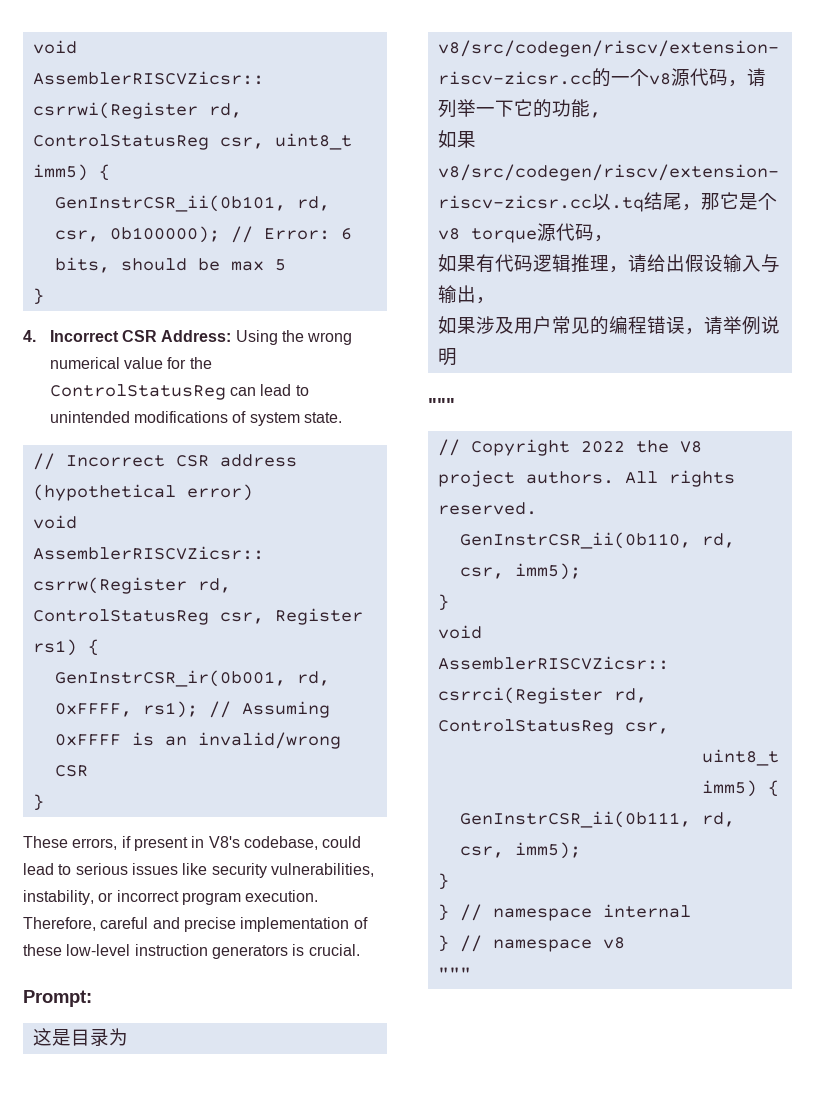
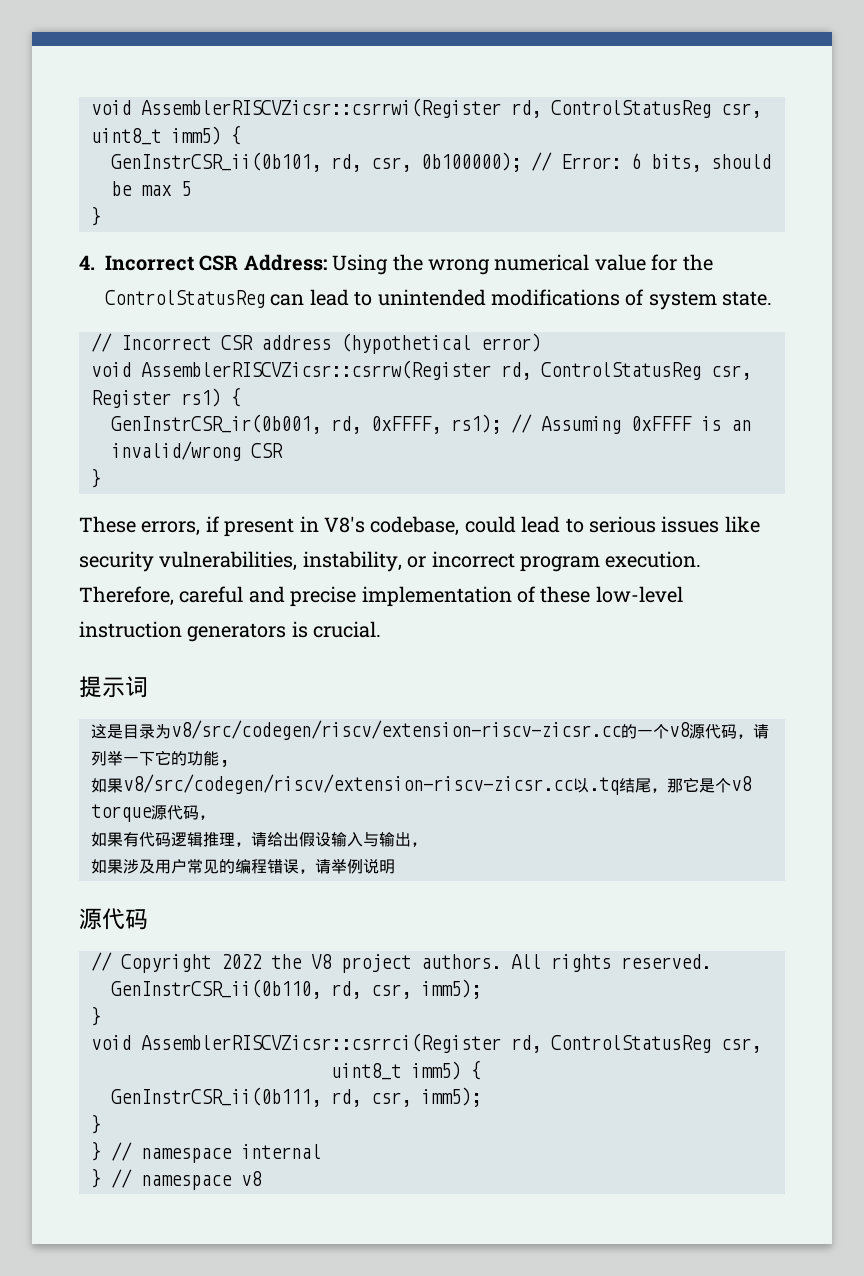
[23,990,92,1007] Prompt: -> [79,676,148,698] 提示词
[428,398,455,411] """ -> [79,908,148,930] 源代码
[437,967,471,979] // """ -> (262, 1178) none

